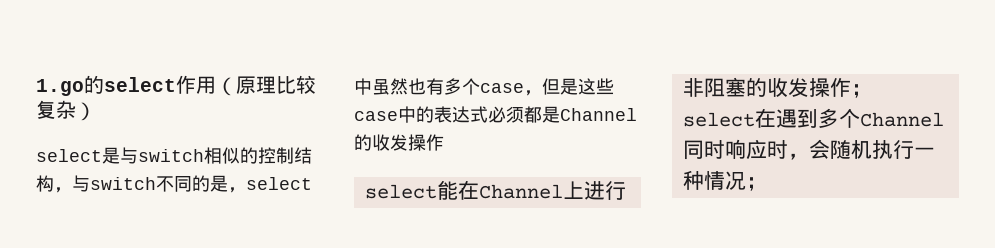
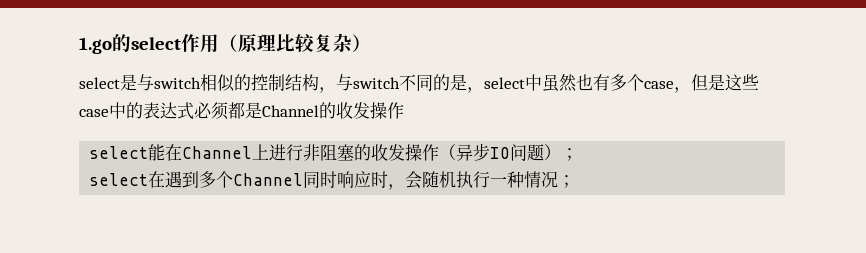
(851, 87) none -> [439,143,562,161] （异步IO问题）

